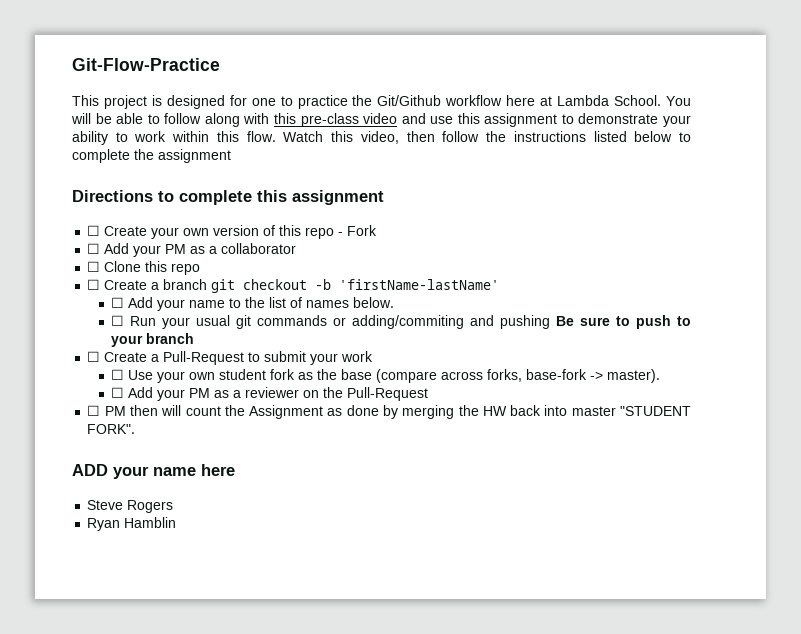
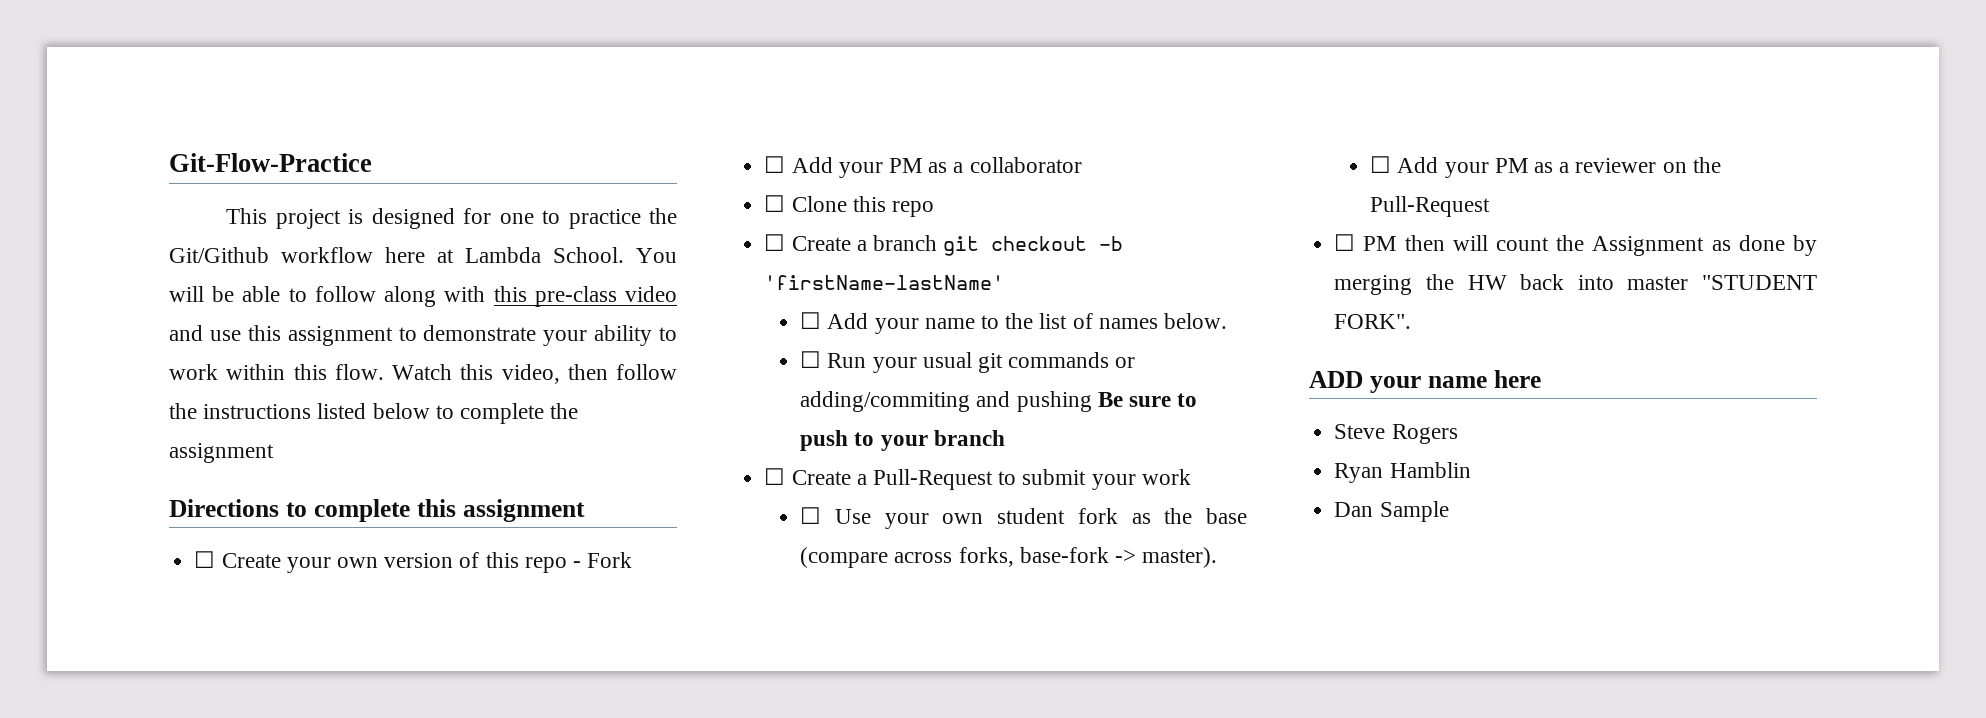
(177, 522) none -> [1334,501,1449,522] // Dan Sample

